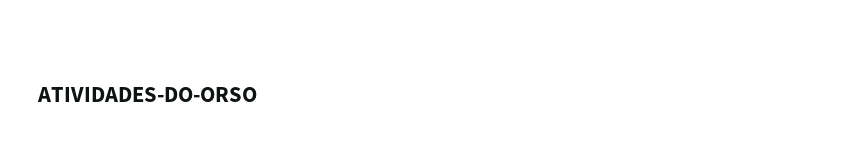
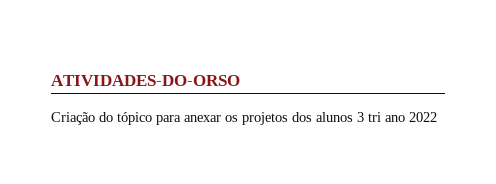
(257, 94) none -> [51,112,437,125] // Criação do tópico para anexar os projetos dos alunos 3 tri ano 2022

